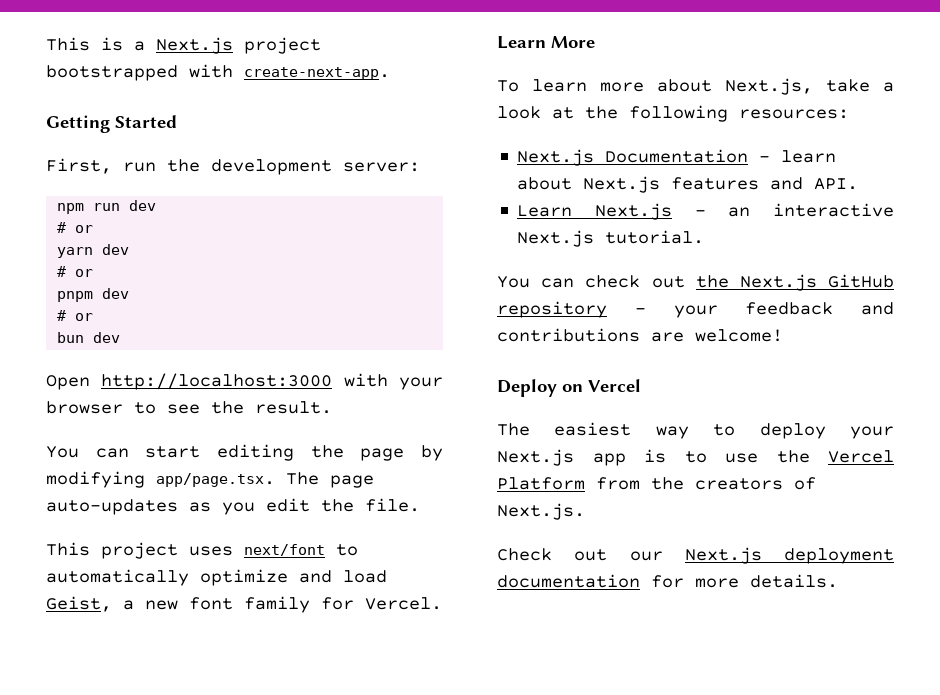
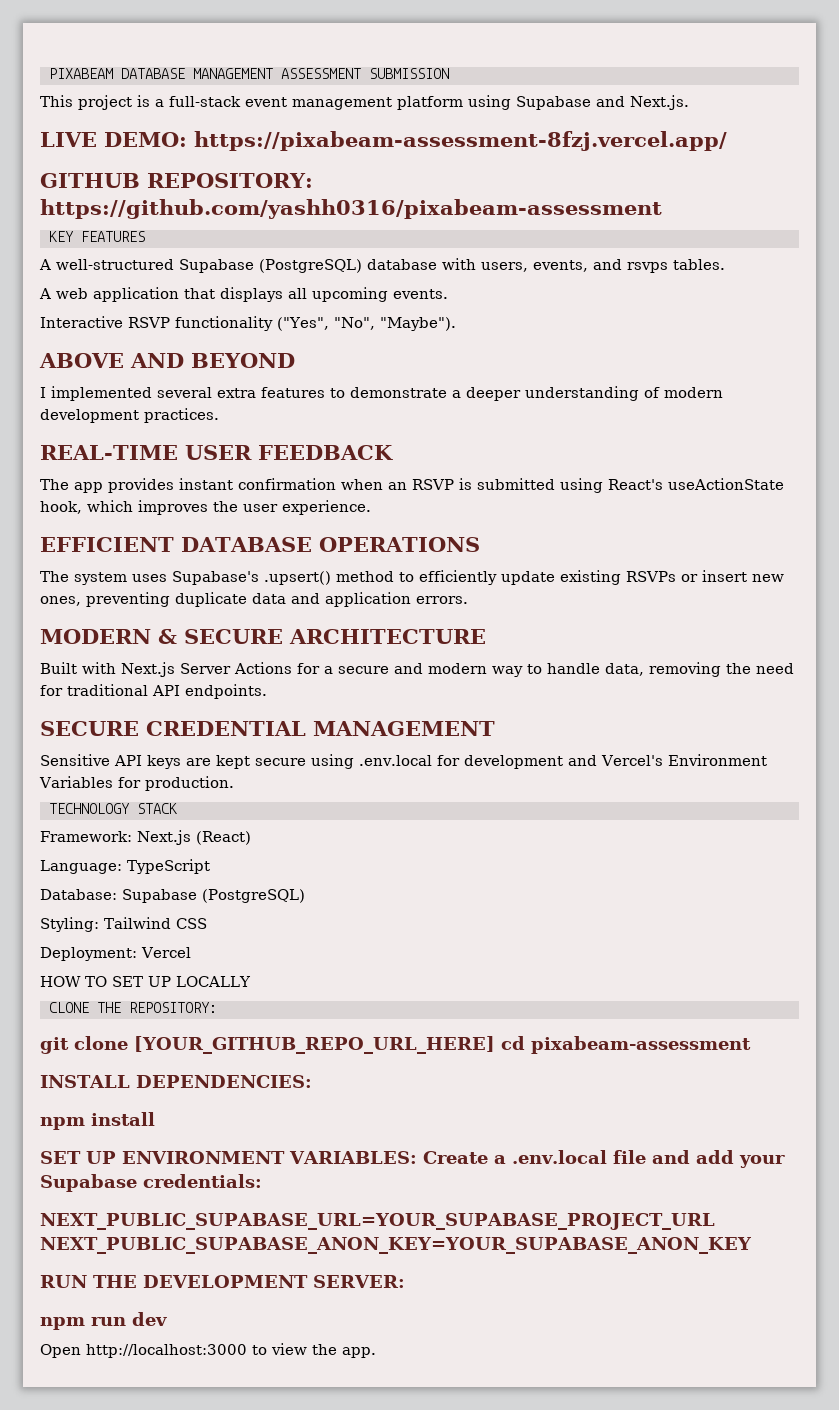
[46,37,321,54] [46,64,390,81] [46,115,177,133] [46,158,420,175] [57,200,157,214] [57,222,94,233] [57,244,130,258] [57,266,94,277] [57,288,130,302] [57,310,94,321] [57,332,121,343] [46,373,443,390] [46,401,332,414] [46,444,444,461] [46,471,374,488] [46,498,420,515] [46,542,358,559] [46,569,387,586] [46,596,442,613] [497,36,595,49] [497,78,894,95] [497,105,849,122] [517,149,837,166] [517,176,859,193] [517,203,894,220] [517,230,705,247] [497,274,894,291] [497,301,894,318] [497,328,783,342] [497,379,641,397] [497,422,894,439] [497,449,894,466] [497,477,816,490] [497,503,585,520] [497,547,894,564] [497,574,838,588] This is a Next.js project bootstrapped with create-next-app. // Getting Started // First, run the development server: // npm run dev // # or // yarn dev // # or // pnpm dev // # or // bun dev // Open http://localhost:3000 with your browser to see the result. // You can start editing the page by modifying app/page.tsx. The page auto-updates as you edit the file. // This project uses next/font to automatically optimize and load Geist, a new font family for Vercel. // Learn More // To learn more about Next.js, take a look at the following resources: // Next.js Documentation - learn about Next.js features and API. // Learn Next.js - an interactive Next.js tutorial. // You can check out the Next.js GitHub repository - your feedback and contributions are welcome! // Deploy on Vercel // The easiest way to deploy your Next.js app is to use the Vercel Platform from the creators of Next.js. // Check out our Next.js deployment documentation for more details. -> [48,68,449,79] [40,95,689,110] [40,131,727,151] [40,173,313,188] [40,199,662,219] [48,231,145,242] [39,258,725,273] [39,287,448,302] [40,316,456,331] [39,353,295,368] [40,386,723,401] [40,408,219,423] [40,445,393,460] [40,478,784,493] [40,500,371,515] [40,537,480,552] [40,570,784,585] [40,592,468,607] [40,629,486,644] [40,662,794,677] [40,684,267,699] [40,721,495,736] [40,754,767,769] [39,776,234,791] [48,803,178,814] [40,830,251,845] [40,859,210,874] [40,889,305,903] [40,917,207,932] [40,947,191,961] [40,976,251,987] [48,1002,217,1013] [40,1036,751,1054] [40,1075,312,1088] [40,1112,155,1130] [40,1150,785,1168] [40,1174,262,1192] [40,1213,715,1230] [40,1237,752,1254] [40,1275,405,1288] [40,1312,167,1330] [40,1343,376,1358] PIXABEAM DATABASE MANAGEMENT ASSESSMENT SUBMISSION // This project is a full-stack event management platform using Supabase and Next.js. // LIVE DEMO: https://pixabeam-assessment-8fzj.vercel.app/ // GITHUB REPOSITORY: https://github.com/yashh0316/pixabeam-assessment // KEY FEATURES // A well-structured Supabase (PostgreSQL) database with users, events, and rsvps tables. // A web application that displays all upcoming events. // Interactive RSVP functionality ("Yes", "No", "Maybe"). // ABOVE AND BEYOND // I implemented several extra features to demonstrate a deeper understanding of modern development practices. // REAL-TIME USER FEEDBACK // The app provides instant confirmation when an RSVP is submitted using React's useActionState hook, which improves the user experience. // EFFICIENT DATABASE OPERATIONS // The system uses Supabase's .upsert() method to efficiently update existing RSVPs or insert new ones, preventing duplicate data and application errors. // MODERN & SECURE ARCHITECTURE // Built with Next.js Server Actions for a secure and modern way to handle data, removing the need for traditional API endpoints. // SECURE CREDENTIAL MANAGEMENT // Sensitive API keys are kept secure using .env.local for development and Vercel's Environment Variables for production. // TECHNOLOGY STACK // Framework: Next.js (React) // Language: TypeScript // Database: Supabase (PostgreSQL) // Styling: Tailwind CSS // Deployment: Vercel // HOW TO SET UP LOCALLY // CLONE THE REPOSITORY: // git clone [YOUR_GITHUB_REPO_URL_HERE] cd pixabeam-assessment // INSTALL DEPENDENCIES: // npm install // SET UP ENVIRONMENT VARIABLES: Create a .env.local file and add your Supabase credentials: // NEXT_PUBLIC_SUPABASE_URL=YOUR_SUPABASE_PROJECT_URL NEXT_PUBLIC_SUPABASE_ANON_KEY=YOUR_SUPABASE_ANON_KEY // RUN THE DEVELOPMENT SERVER: // npm run dev // Open http://localhost:3000 to view the app.

